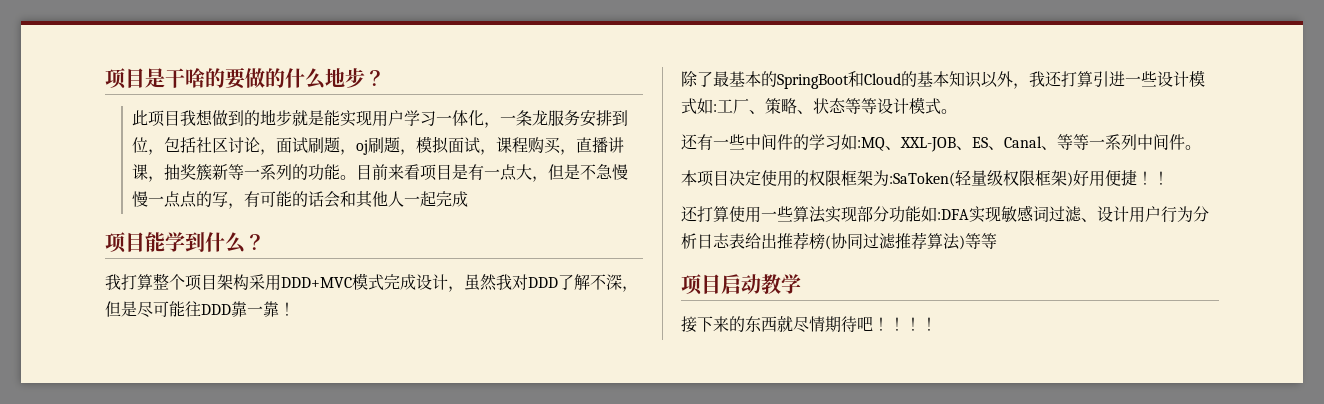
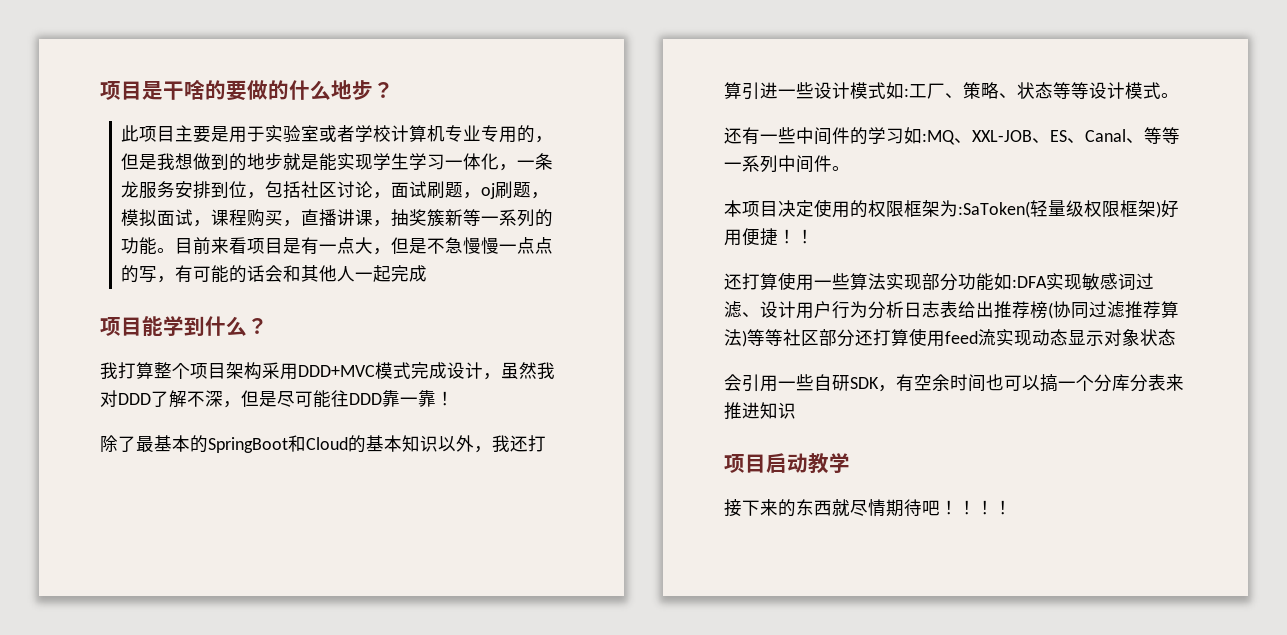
(181, 118) none -> [175,125,554,143] [121,153,158,170] 主要是用于实验室或者学校计算机专业专用的，但是
[372,110,405,127] 用户 -> [373,153,410,170] 学生
(997, 241) none -> [783,328,1176,347] [724,374,1184,392] [724,402,796,420] 社区部分还打算使用feed流实现动态显示对象状态 // 会引用一些自研SDK，有空余时间也可以搞一个分库分表来推进知识

